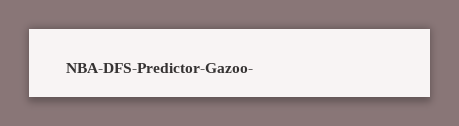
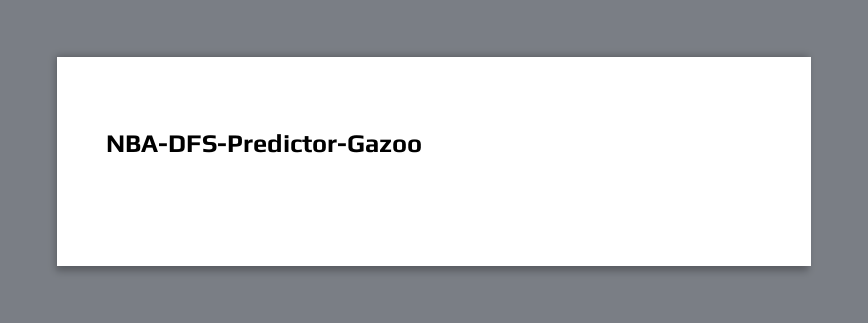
[66,63,253,73] NBA-DFS-Predictor-Gazoo- -> [106,134,422,153] NBA-DFS-Predictor-Gazoo

